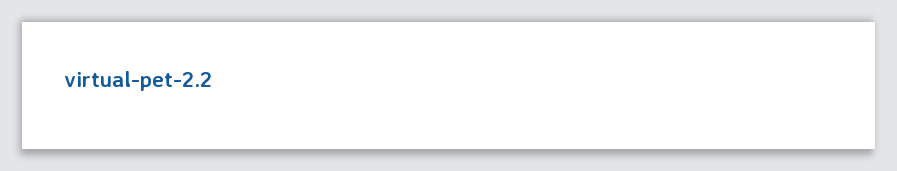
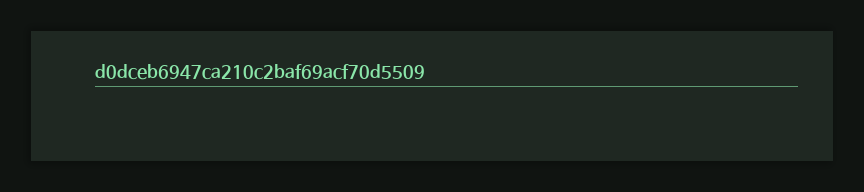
[64,71,212,91] virtual-pet-2.2 -> [95,64,425,80] d0dceb6947ca210c2baf69acf70d5509

